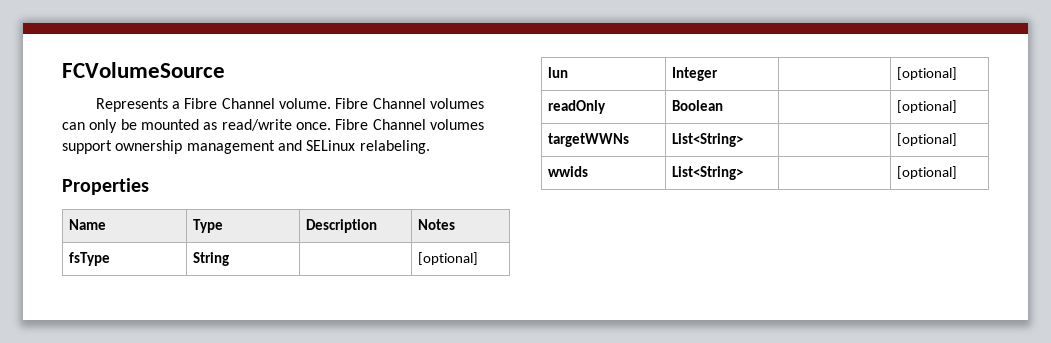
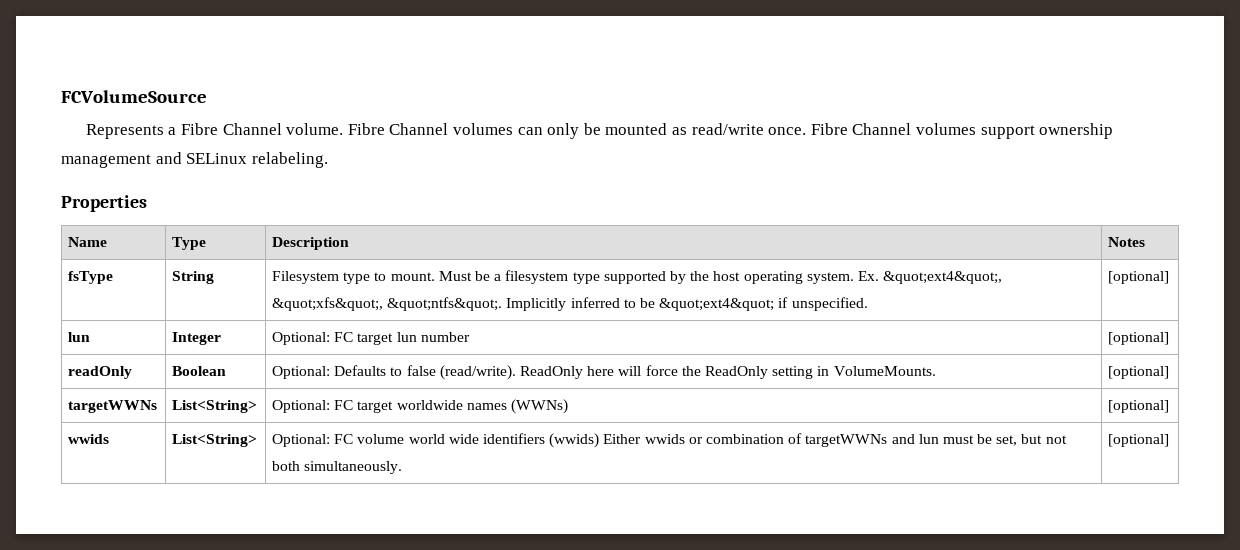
[418,252,479,265] [548,67,569,78] [672,67,719,81] [897,67,958,80] [548,100,607,114] [672,100,724,111] [897,100,958,113] [548,133,630,147] [672,133,744,147] [897,133,958,146] [548,166,589,177] [672,166,744,180] | [optional] // lun | Integer | | [optional] // readOnly | Boolean | | [optional] // targetWWNs | List<String> | | [optional] // wwids | List<String> | -> [272,270,1003,284] [272,297,868,311] [1108,271,1170,284] [68,332,91,342] [172,332,222,345] [272,332,470,345] [1108,332,1170,345] [68,366,133,379] [172,366,227,376] [272,365,936,380] [1108,366,1170,379] [68,400,158,413] [172,400,258,413] [272,399,569,414] [1108,400,1170,413] [68,434,110,444] [172,434,258,447] [272,433,1067,448] [272,461,403,474] Filesystem type to mount. Must be a filesystem type supported by the host operating system. Ex. &quot;ext4&quot;, &quot;xfs&quot;, &quot;ntfs&quot;. Implicitly inferred to be &quot;ext4&quot; if unspecified. | [optional] // lun | Integer | Optional: FC target lun number | [optional] // readOnly | Boolean | Optional: Defaults to false (read/write). ReadOnly here will force the ReadOnly setting in VolumeMounts. | [optional] // targetWWNs | List<String> | Optional: FC target worldwide names (WWNs) | [optional] // wwids | List<String> | Optional: FC volume world wide identifiers (wwids) Either wwids or combination of targetWWNs and lun must be set, but not both simultaneously.

